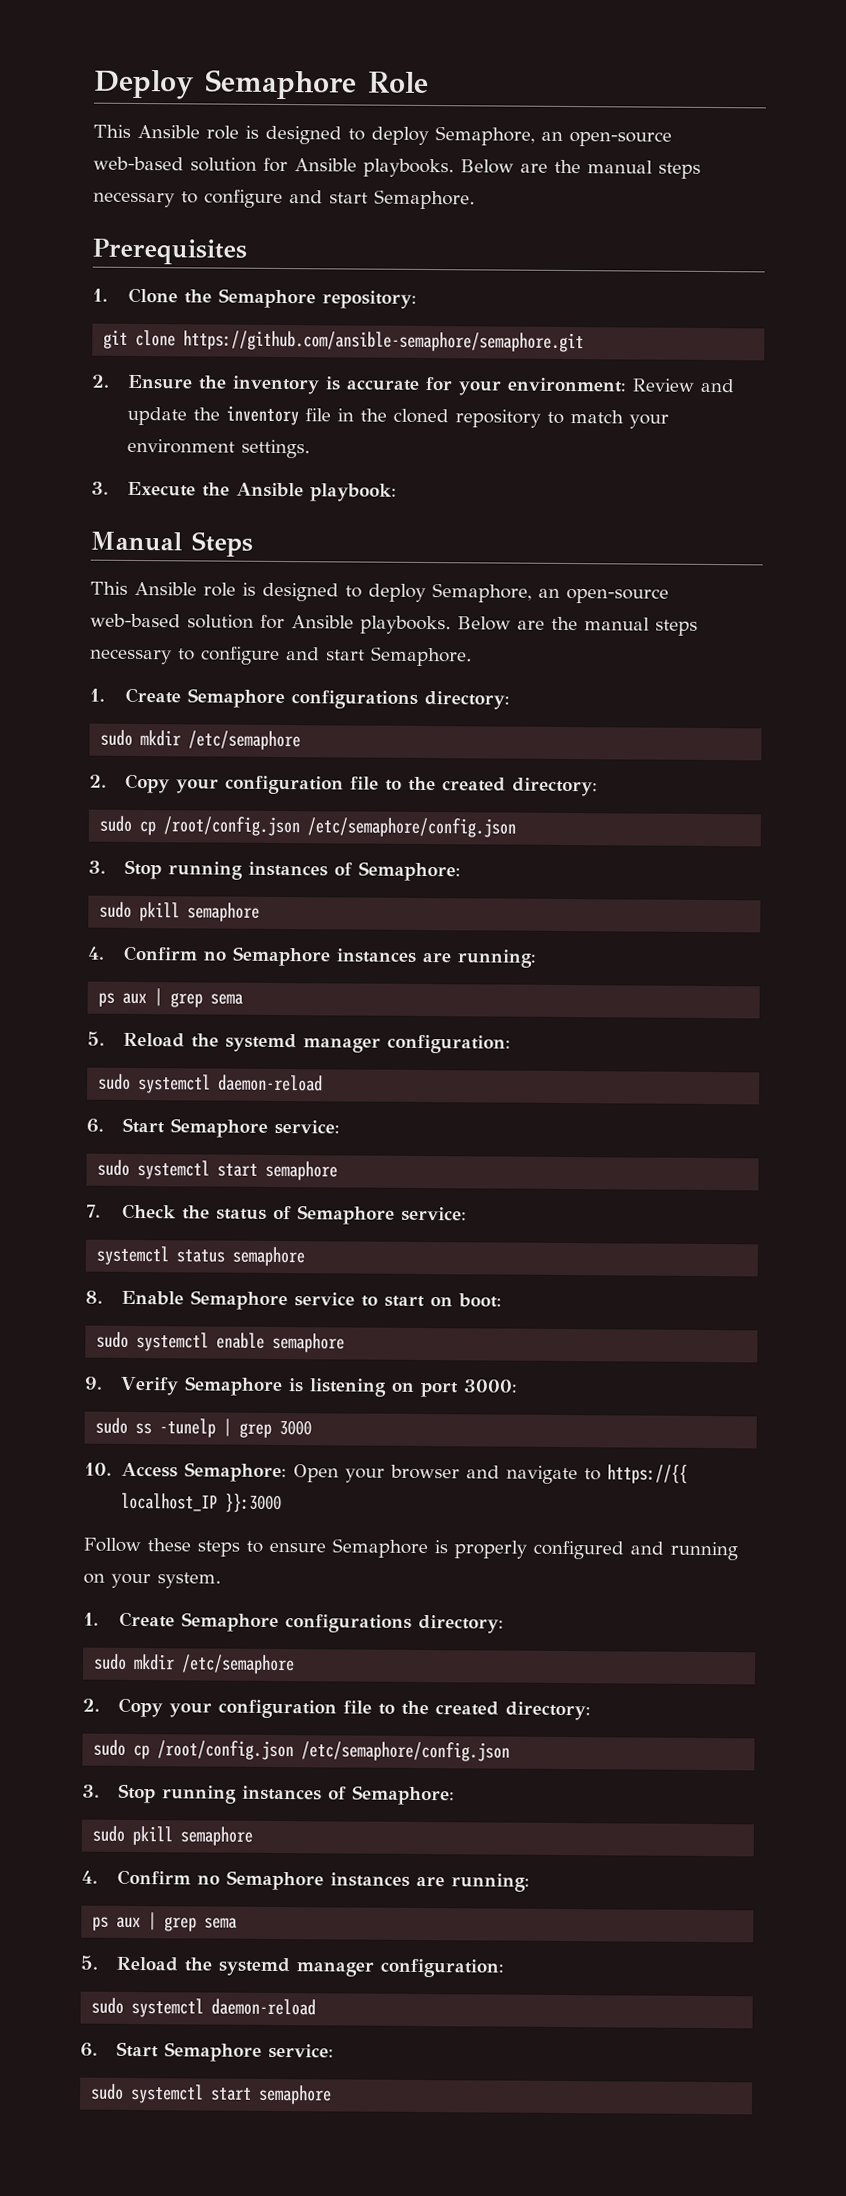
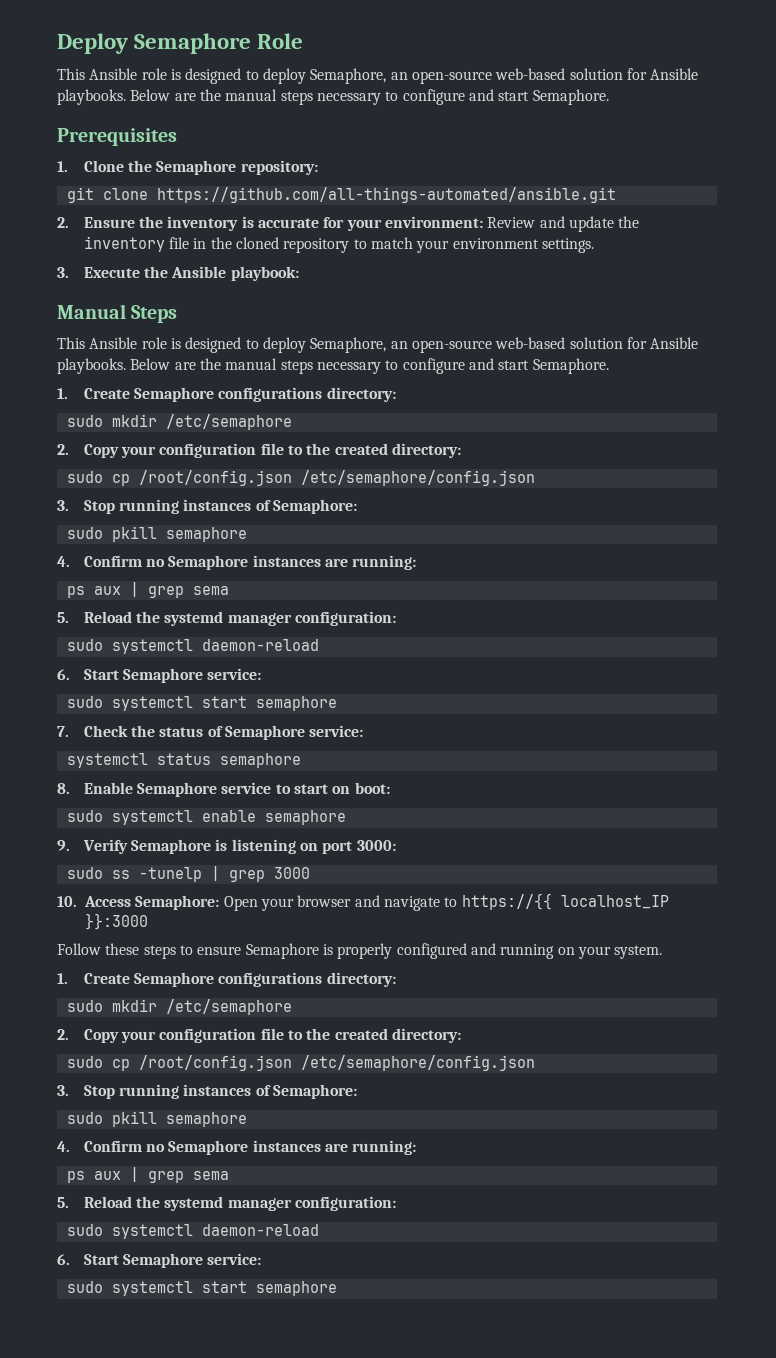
[183,330,585,353] https://github.com/ansible-semaphore/semaphore.git -> [156,187,616,203] https://github.com/all-things-automated/ansible.git

